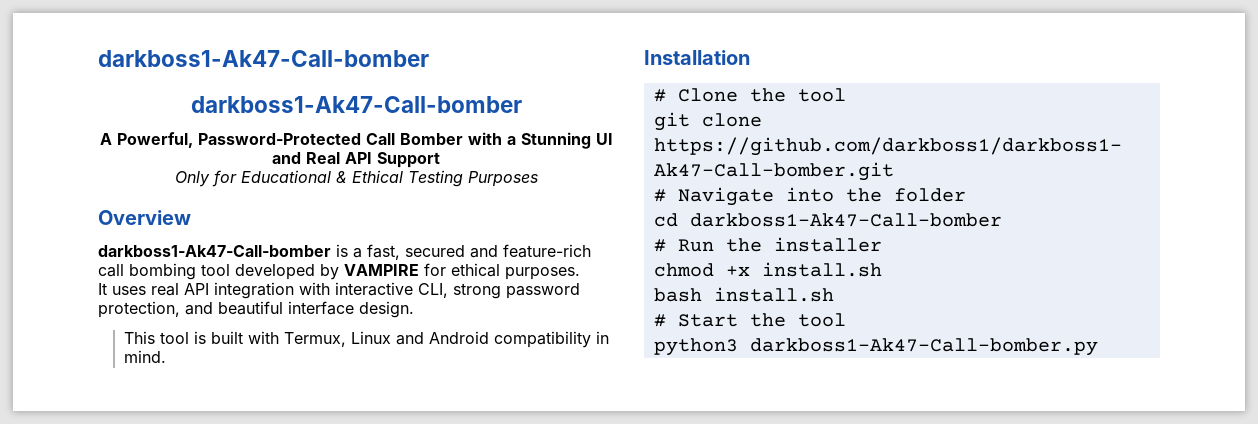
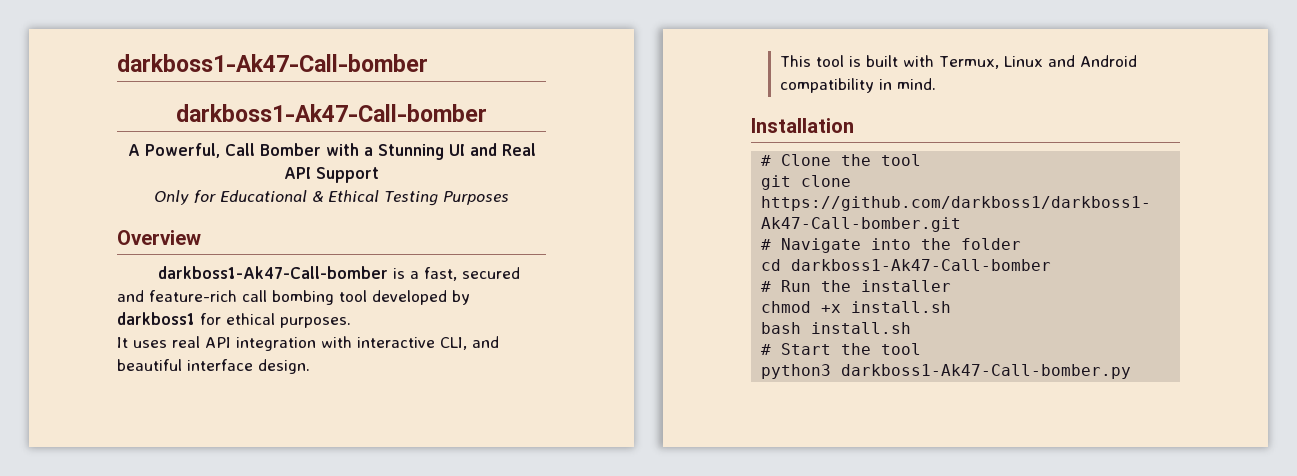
[197,133,361,145] Password-Protected -> (220, 150) none
[344,264,419,276] VAMPIRE -> [117,312,195,325] darkboss1
[453,283,580,299] [98,301,180,318] strong password protection, -> (467, 343) none

